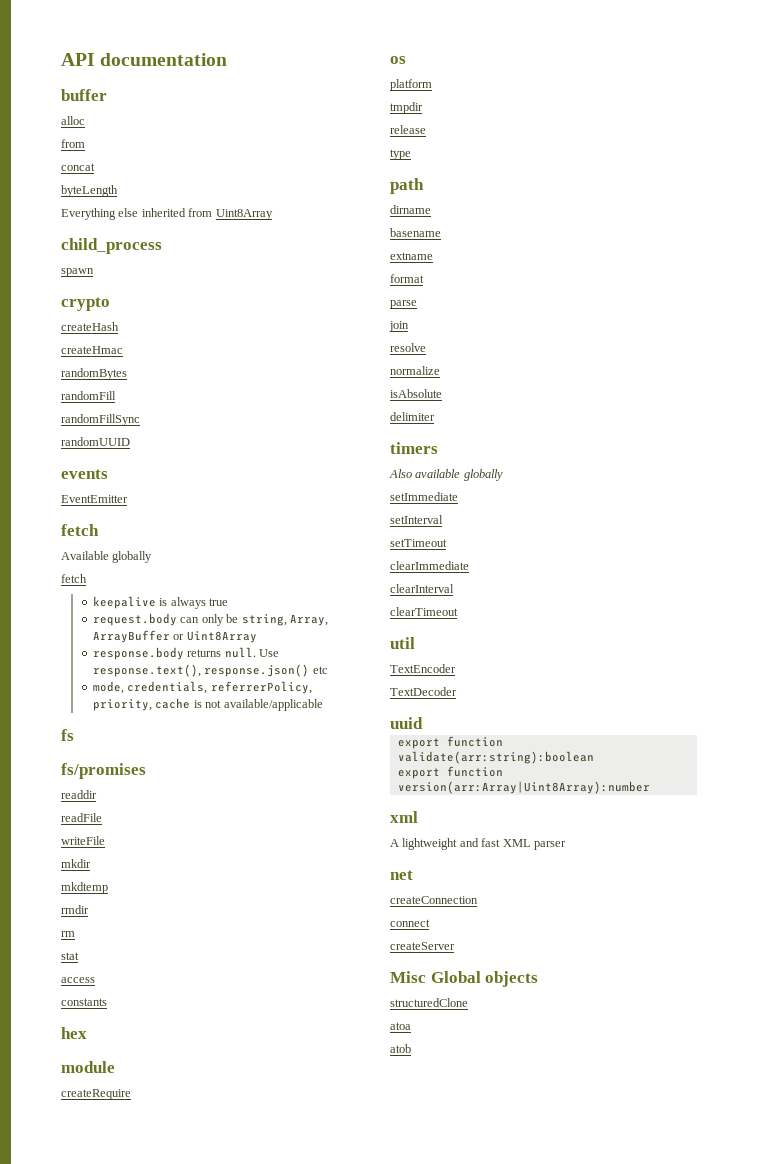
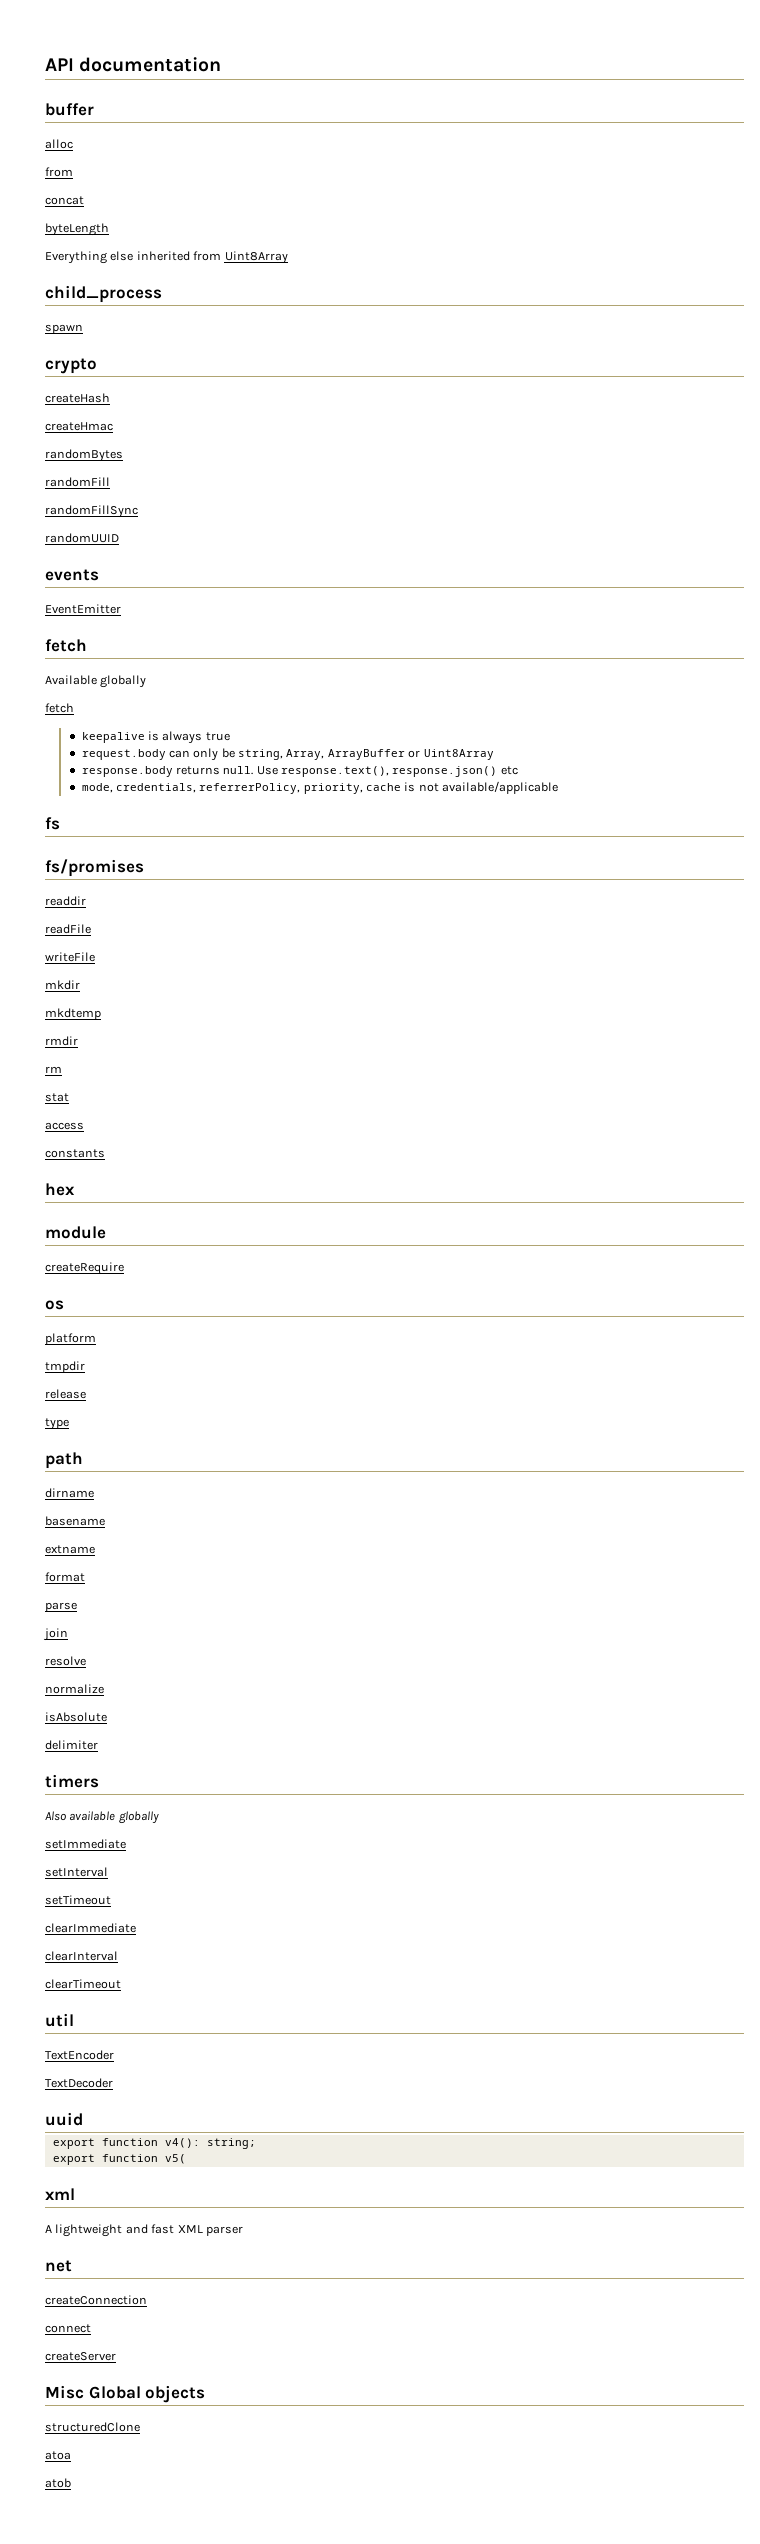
[397,751,594,764] [397,766,503,779] [397,781,650,794] validate(arr:string):boolean // export function version(arr:Array|Uint8Array):number -> [164,2138,256,2149] [52,2154,186,2165] v4(): string; // export function v5(

